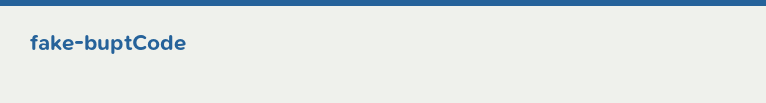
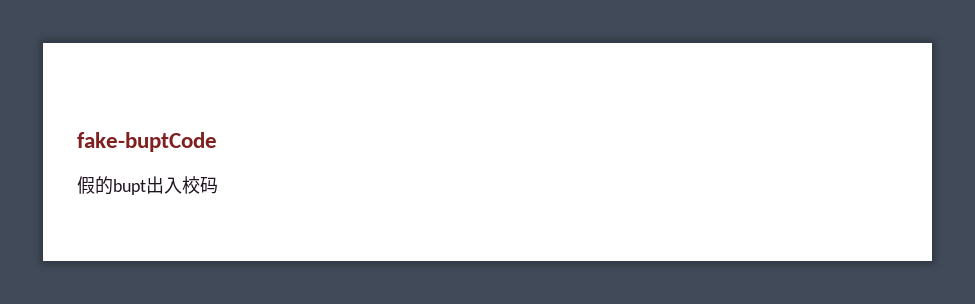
(186, 44) none -> [77,176,218,195] // 假的bupt出入校码

